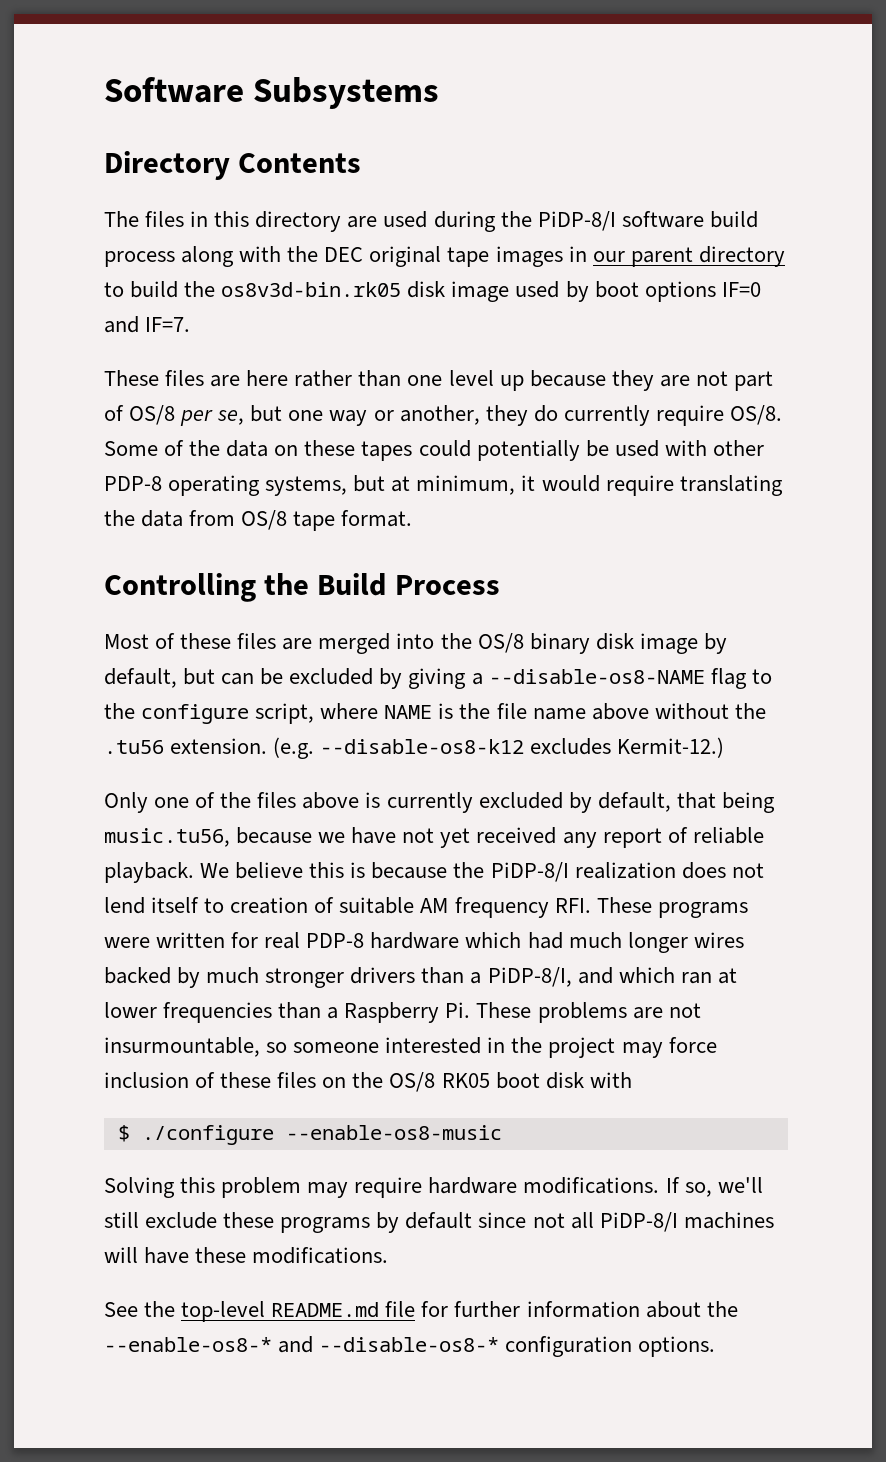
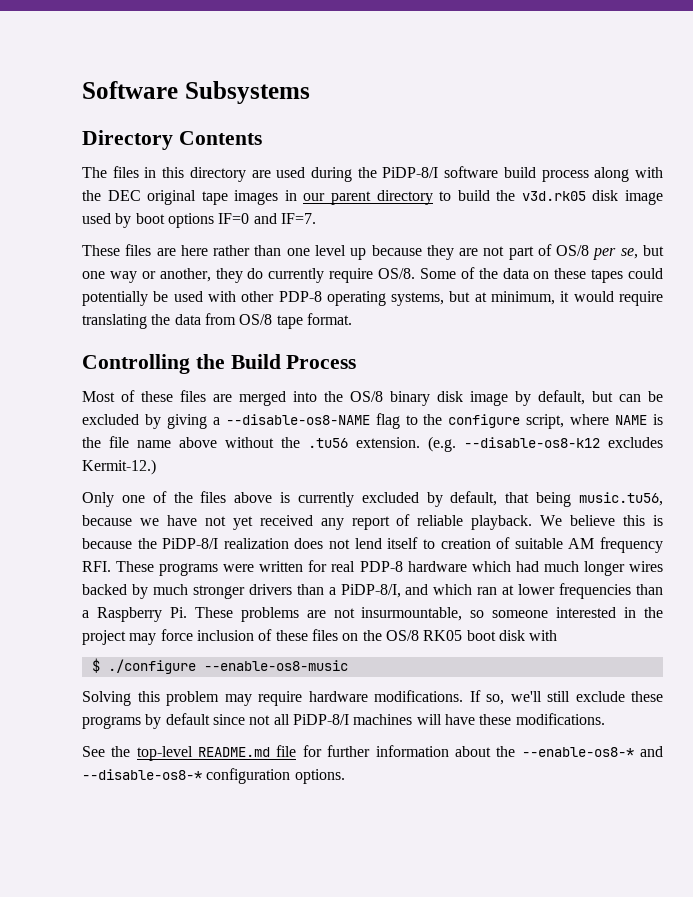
[221,282,402,297] os8v3d-bin.rk05 -> [521,191,586,201] v3d.rk05

